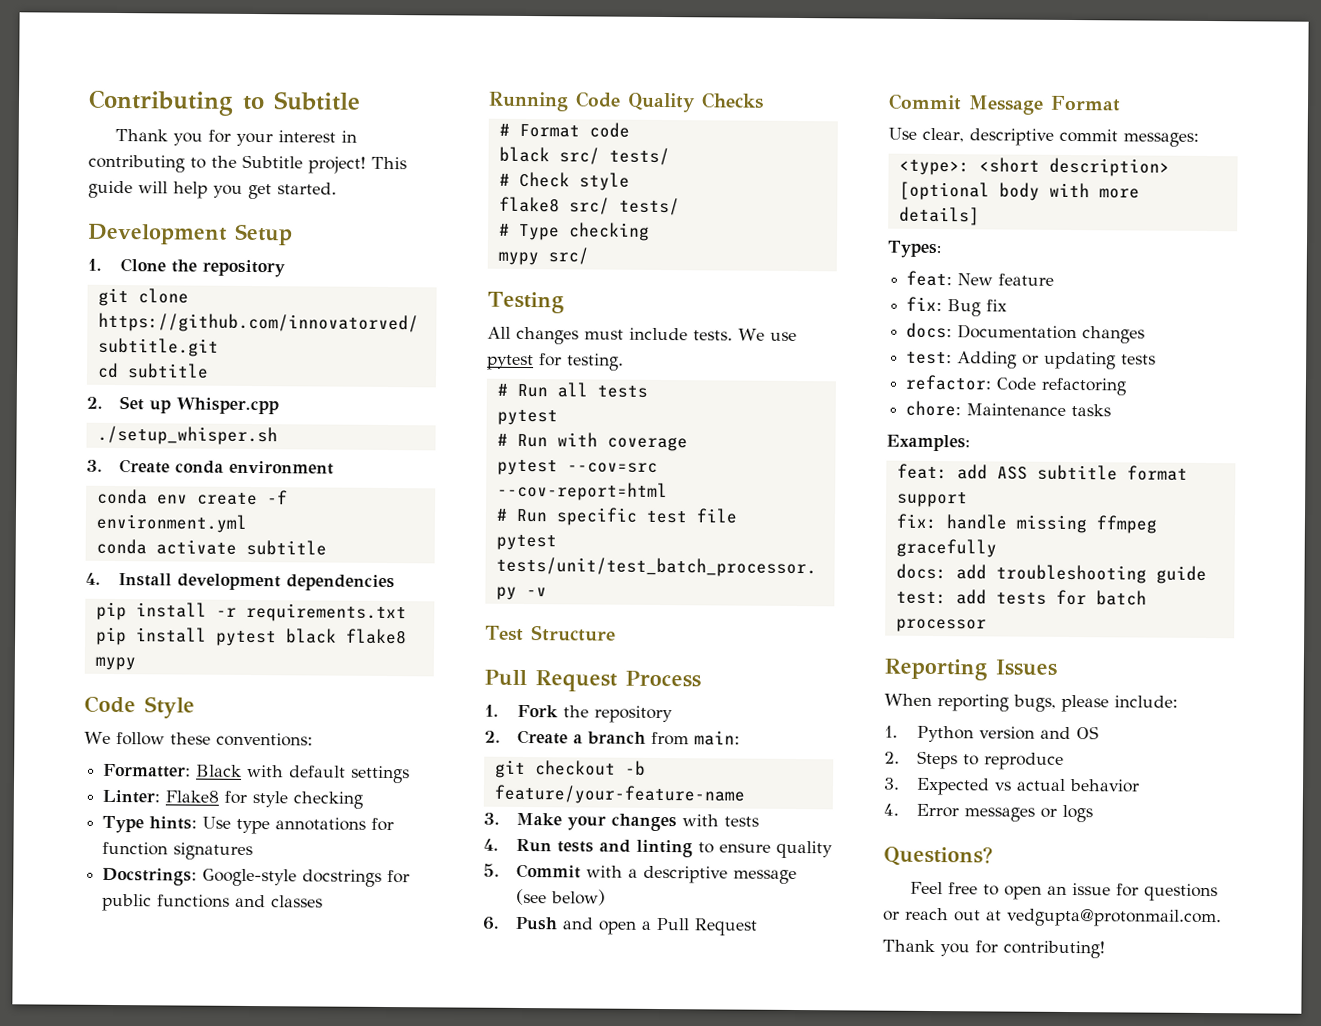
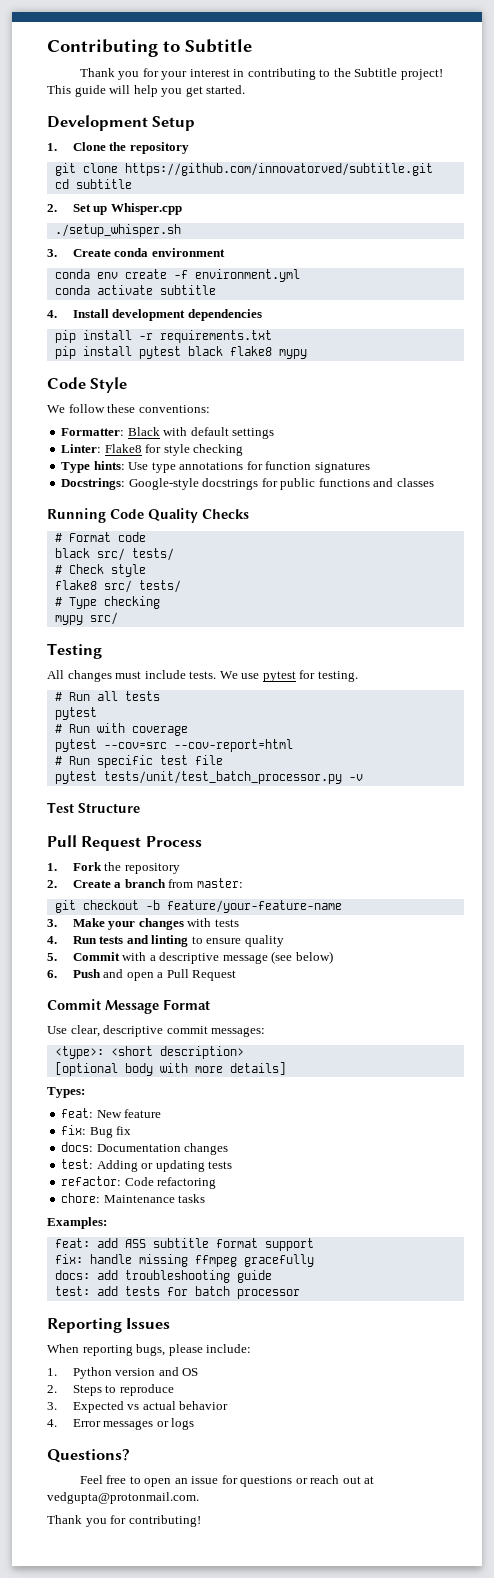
[694,730,741,746] main: -> [196,878,243,888] master:

